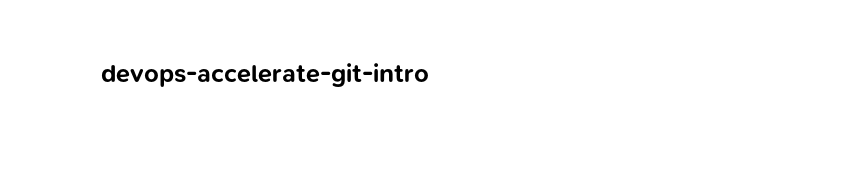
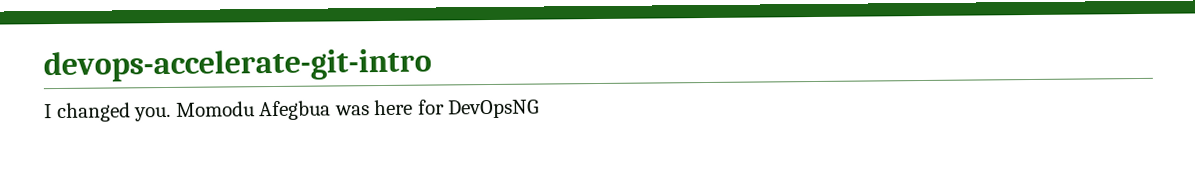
(429, 75) none -> [44,99,540,123] // I changed you. Momodu Afegbua was here for DevOpsNG

